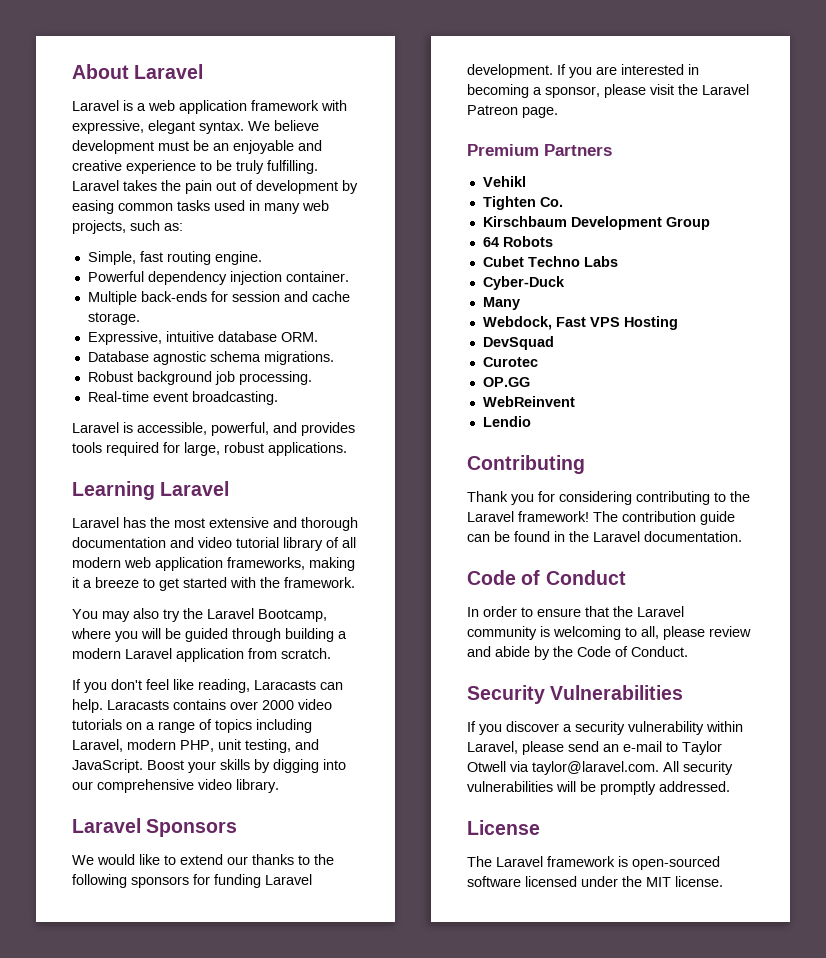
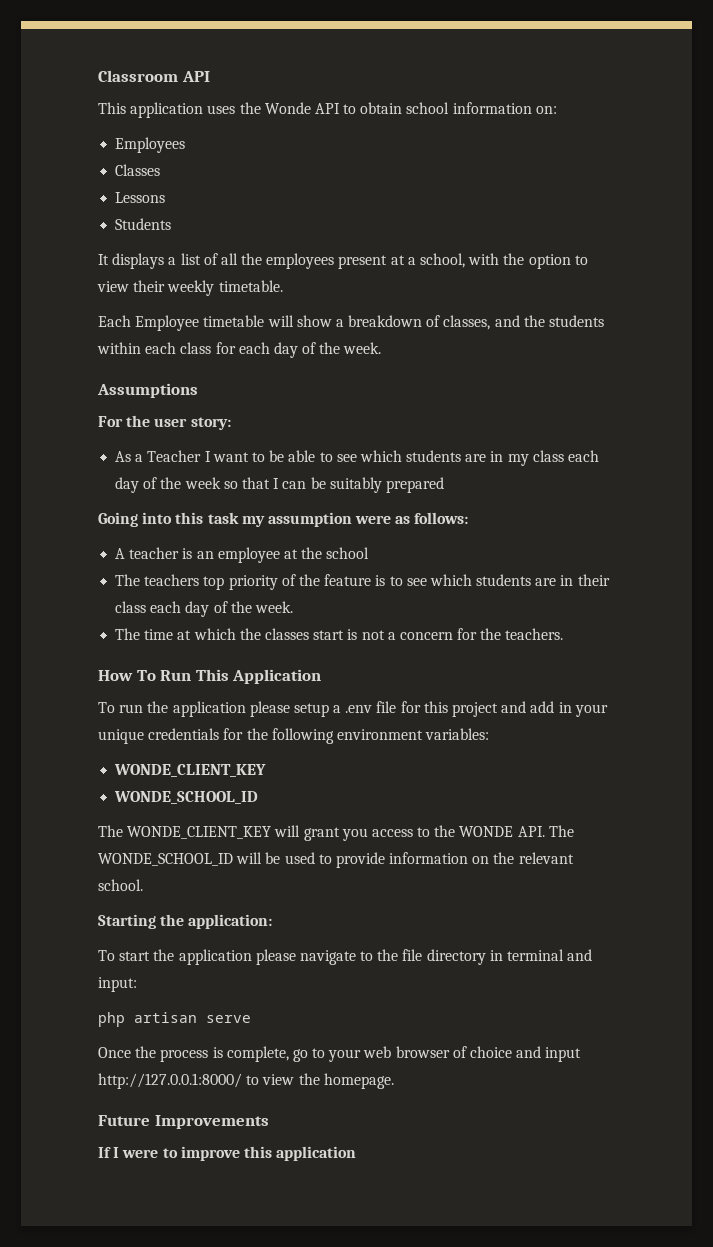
[72,64,204,79] [72,100,347,114] [72,120,319,134] [72,140,322,154] [72,160,318,174] [72,180,358,194] [72,200,329,214] [72,220,183,234] [87,251,262,265] [87,271,349,285] [87,291,350,305] [87,312,140,325] [87,331,318,345] [87,351,334,365] [87,371,312,385] [87,391,278,405] [72,422,355,436] [72,442,347,456] [72,481,230,500] [72,517,358,531] [72,537,356,551] [72,557,355,571] [72,577,355,591] [72,608,327,622] [71,628,347,642] [72,648,331,662] [72,679,343,693] [72,699,332,713] [72,719,312,733] [72,739,319,753] [72,759,346,773] [72,779,279,793] [72,818,238,837] [72,854,334,865] [72,874,312,888] [467,64,699,78] [467,84,749,98] [467,105,558,118] [467,144,612,156] [482,176,526,187] [482,196,563,210] [482,216,710,230] [482,236,553,247] [482,256,618,267] [482,276,565,290] [482,297,520,310] [482,316,678,330] [482,336,554,350] [482,357,538,367] [482,377,530,387] [482,396,575,407] [482,416,531,427] [467,455,585,474] [467,491,750,505] [467,511,735,525] [467,531,742,542] [467,570,626,585] [467,606,684,617] [467,626,751,640] [467,646,688,660] [467,685,684,704] [467,721,743,735] [467,741,722,755] [467,761,733,775] [467,781,730,795] [467,820,540,835] [467,856,720,870] [467,876,723,887] About Laravel // Laravel is a web application framework with expressive, elegant syntax. We believe development must be an enjoyable and creative experience to be truly fulfilling. Laravel takes the pain out of development by easing common tasks used in many web projects, such as: // Simple, fast routing engine. // Powerful dependency injection container. // Multiple back-ends for session and cache storage. // Expressive, intuitive database ORM. // Database agnostic schema migrations. // Robust background job processing. // Real-time event broadcasting. // Laravel is accessible, powerful, and provides tools required for large, robust applications. // Learning Laravel // Laravel has the most extensive and thorough documentation and video tutorial library of all modern web application frameworks, making it a breeze to get started with the framework. // You may also try the Laravel Bootcamp, where you will be guided through building a modern Laravel application from scratch. // If you don't feel like reading, Laracasts can help. Laracasts contains over 2000 video tutorials on a range of topics including Laravel, modern PHP, unit testing, and JavaScript. Boost your skills by digging into our comprehensive video library. // Laravel Sponsors // We would like to extend our thanks to the following sponsors for funding Laravel development. If you are interested in becoming a sponsor, please visit the Laravel Patreon page. // Premium Partners // Vehikl // Tighten Co. // Kirschbaum Development Group // 64 Robots // Cubet Techno Labs // Cyber-Duck // Many // Webdock, Fast VPS Hosting // DevSquad // Curotec // OP.GG // WebReinvent // Lendio // Contributing // Thank you for considering contributing to the Laravel framework! The contribution guide can be found in the Laravel documentation. // Code of Conduct // In order to ensure that the Laravel community is welcoming to all, please review and abide by the Code of Conduct. // Security Vulnerabilities // If you discover a security vulnerability within Laravel, please send an e-mail to Taylor Otwell via taylor@laravel.com. All security vulnerabilities will be promptly addressed. // License // The Laravel framework is open-sourced software licensed under the MIT license. -> [98,70,210,82] [98,102,557,118] [115,137,186,153] [115,164,161,176] [115,192,166,203] [115,218,172,230] [98,253,588,269] [97,280,283,296] [98,315,605,331] [97,342,382,358] [97,383,198,398] [98,415,231,430] [115,450,600,466] [115,477,444,493] [98,512,469,527] [115,547,370,563] [115,574,610,590] [115,601,293,617] [115,628,564,640] [98,669,322,684] [98,701,608,717] [98,728,490,744] [114,764,267,777] [114,791,259,804] [98,825,574,841] [98,852,574,868] [98,879,143,891] [98,914,273,929] [98,949,593,965] [98,977,137,992] [98,1012,251,1027] [98,1046,582,1062] [98,1073,394,1089] [98,1115,269,1129] [98,1146,357,1161] Classroom API // This application uses the Wonde API to obtain school information on: // Employees // Classes // Lessons // Students // It displays a list of all the employees present at a school, with the option to view their weekly timetable. // Each Employee timetable will show a breakdown of classes, and the students within each class for each day of the week. // Assumptions // For the user story: // As a Teacher I want to be able to see which students are in my class each day of the week so that I can be suitably prepared // Going into this task my assumption were as follows: // A teacher is an employee at the school // The teachers top priority of the feature is to see which students are in their class each day of the week. // The time at which the classes start is not a concern for the teachers. // How To Run This Application // To run the application please setup a .env file for this project and add in your unique credentials for the following environment variables: // WONDE_CLIENT_KEY // WONDE_SCHOOL_ID // The WONDE_CLIENT_KEY will grant you access to the WONDE API. The WONDE_SCHOOL_ID will be used to provide information on the relevant school. // Starting the application: // To start the application please navigate to the file directory in terminal and input: // php artisan serve // Once the process is complete, go to your web browser of choice and input http://127.0.0.1:8000/ to view the homepage. // Future Improvements // If I were to improve this application

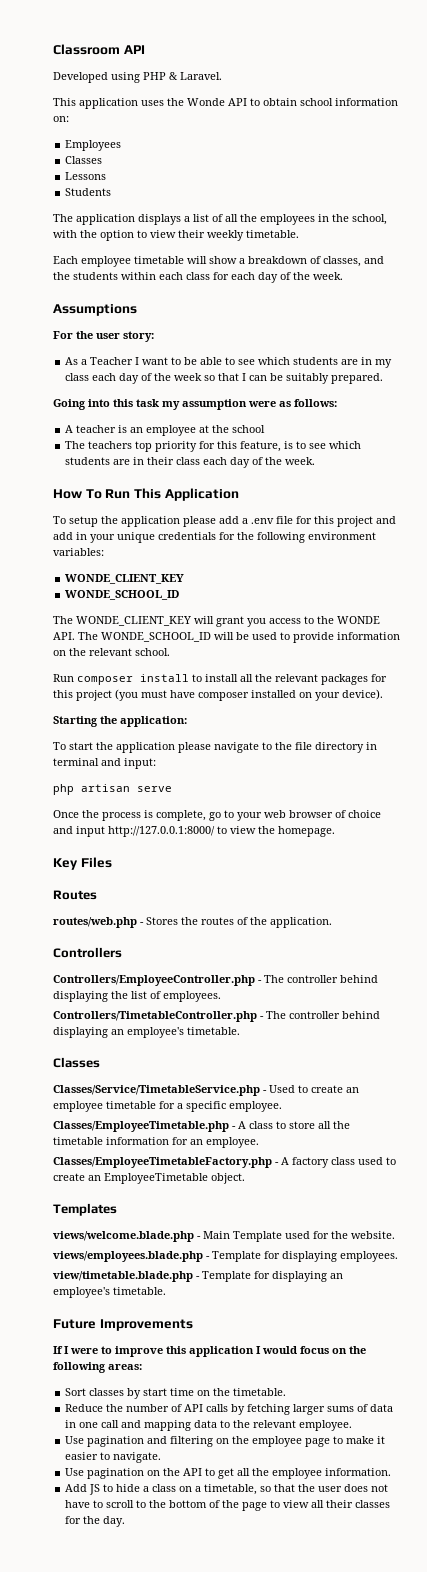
(210, 76) none -> [53,72,222,83] // Developed using PHP & Laravel.
[98,254,109,265] It -> [53,214,135,225] The application
[338,255,416,269] present at a -> [318,214,349,222] in the
[135,315,200,331] Employee -> [81,256,131,267] employee
[385,477,444,493] prepared -> [331,373,384,384] prepared.
[281,574,372,586] of the feature -> [199,441,282,452] for this feature,
[115,628,564,640] // The time at which the classes start is not a concern for the teachers. -> (316, 461) none
[119,701,329,717] run the application please setup -> [69,516,239,527] setup the application please add
(143, 885) none -> [53,674,387,685] [53,689,383,701] // Run composer install to install all the relevant packages for this project (you must have composer installed on your device).
(394, 1081) none -> [53,857,112,870] [53,890,97,900] [53,917,332,928] [53,947,122,958] [53,975,378,986] [53,991,221,1002] [53,1011,380,1022] [53,1027,240,1038] [53,1057,100,1068] [53,1085,359,1096] [53,1101,282,1112] [53,1121,350,1132] [53,1137,259,1148] [53,1157,396,1168] [53,1173,245,1184] [53,1203,117,1216] [53,1231,395,1242] [53,1251,398,1262] [53,1271,343,1282] [53,1287,166,1298] // Key Files // Routes // routes/web.php - Stores the routes of the application. // Controllers // Controllers/EmployeeController.php - The controller behind displaying the list of employees. // Controllers/TimetableController.php - The controller behind displaying an employee's timetable. // Classes // Classes/Service/TimetableService.php - Used to create an employee timetable for a specific employee. // Classes/EmployeeTimetable.php - A class to store all the timetable information for an employee. // Classes/EmployeeTimetableFactory.php - A factory class used to create an EmployeeTimetable object. // Templates // views/welcome.blade.php - Main Template used for the website. // views/employees.blade.php - Template for displaying employees. // view/timetable.blade.php - Template for displaying an employee's timetable.
(357, 1153) none -> [256,1346,366,1354] [53,1362,142,1373] [65,1388,287,1399] [65,1404,394,1415] [65,1420,353,1431] [65,1436,386,1447] [65,1452,162,1463] [65,1468,392,1479] [65,1484,389,1495] [65,1500,391,1511] [65,1516,126,1527] I would focus on the following areas: // Sort classes by start time on the timetable. // Reduce the number of API calls by fetching larger sums of data in one call and mapping data to the relevant employee. // Use pagination and filtering on the employee page to make it easier to navigate. // Use pagination on the API to get all the employee information. // Add JS to hide a class on a timetable, so that the user does not have to scroll to the bottom of the page to view all their classes for the day.

